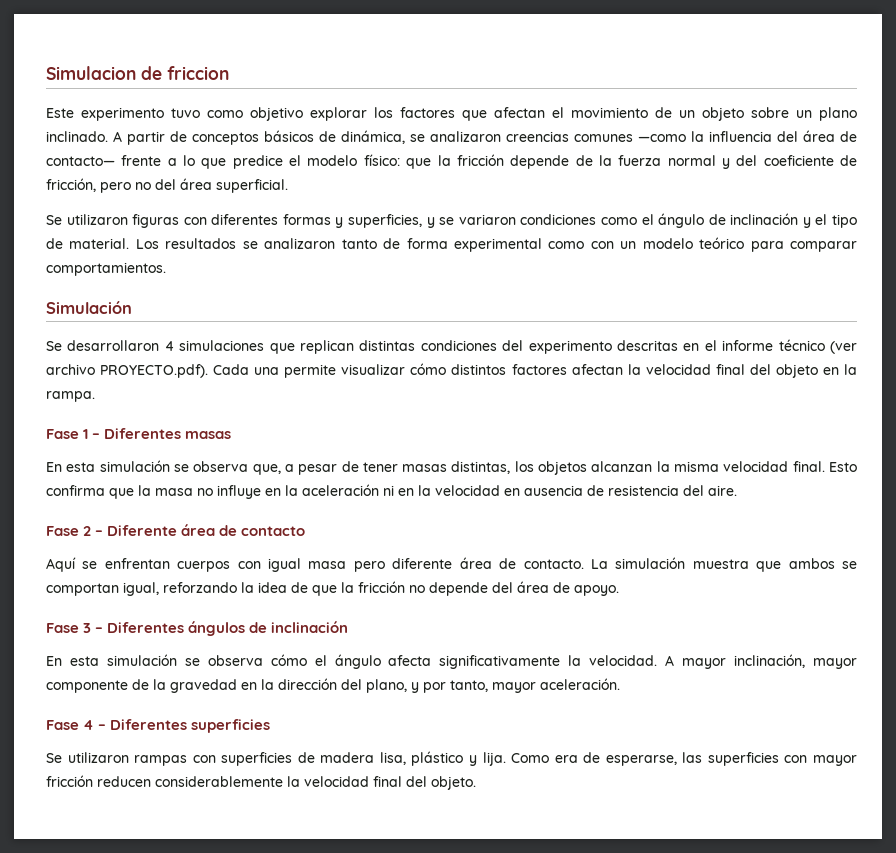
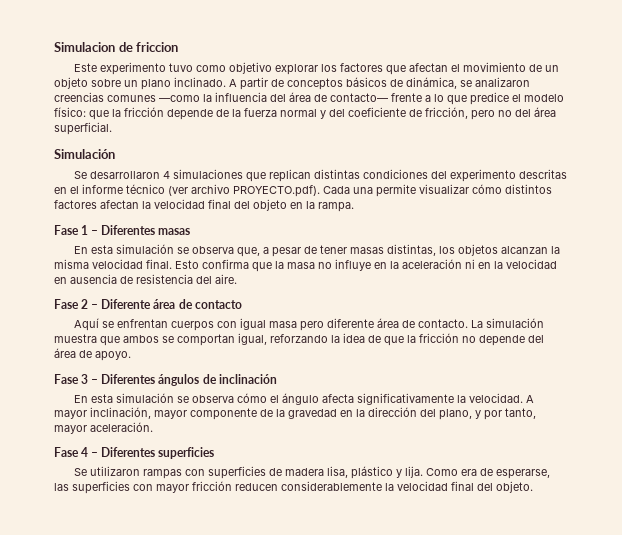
[46,213,857,228] [46,237,857,252] [46,262,166,276] // Se utilizaron figuras con diferentes formas y superficies, y se variaron condiciones como el ángulo de inclinación y el tipo de material. Los resultados se analizaron tanto de forma experimental como con un modelo teórico para comparar comportamientos. -> (112, 128) none

